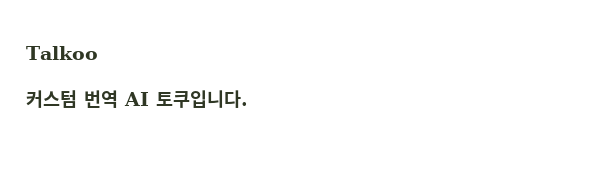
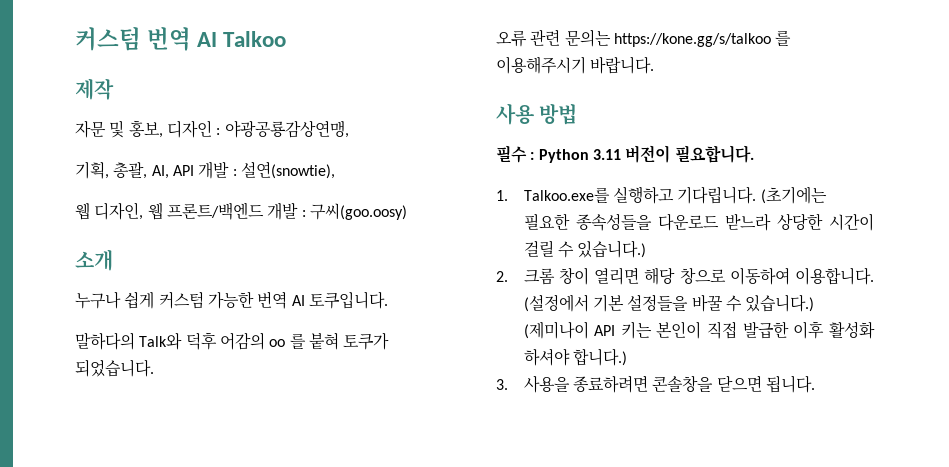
[26,46,98,60] Talkoo // -> (75, 39) none
[156,90,248,108] 토쿠입니다. -> [223,31,287,47] [75,78,114,100] [75,120,349,138] [75,161,335,179] [75,202,407,220] [75,249,113,271] [75,291,388,309] [75,332,390,350] [75,359,154,377] [496,29,792,47] [496,56,655,74] [496,103,578,125] [496,145,754,163] [496,186,827,204] [523,213,874,231] [523,240,647,258] [496,267,874,285] [523,294,815,312] [523,321,875,339] [523,348,627,366] [496,375,815,393] Talkoo // 제작 // 자문 및 홍보, 디자인 : 야광공룡감상연맹, // 기획, 총괄, AI, API 개발 : 설연(snowtie), // 웹 디자인, 웹 프론트/백엔드 개발 : 구씨(goo.oosy) // 소개 // 누구나 쉽게 커스텀 가능한 번역 AI 토쿠입니다. // 말하다의 Talk와 덕후 어감의 oo 를 붙혀 토쿠가 되었습니다. // 오류 관련 문의는 https://kone.gg/s/talkoo 를 이용해주시기 바랍니다. // 사용 방법 // 필수 : Python 3.11 버전이 필요합니다. // 1. Talkoo.exe를 실행하고 기다립니다. (초기에는 필요한 종속성들을 다운로드 받느라 상당한 시간이 걸릴 수 있습니다.) // 2. 크롬 창이 열리면 해당 창으로 이동하여 이용합니다. (설정에서 기본 설정들을 바꿀 수 있습니다.) (제미나이 API 키는 본인이 직접 발급한 이후 활성화 하셔야 합니다.) // 3. 사용을 종료하려면 콘솔창을 닫으면 됩니다.

